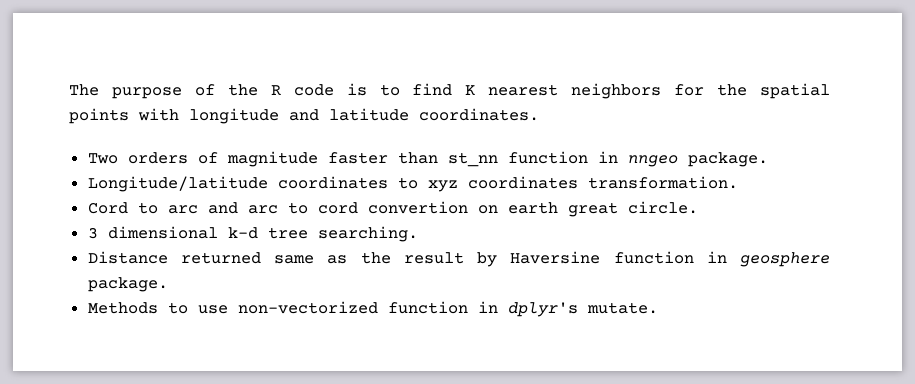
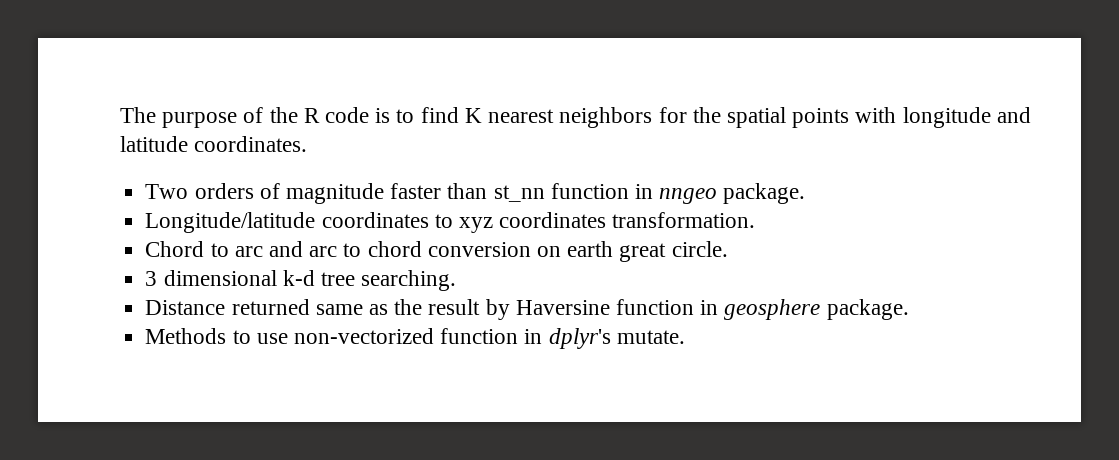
[87,202,128,214] Cord -> [145,241,205,257] Chord
[317,201,468,214] cord convertion -> [367,241,531,257] chord conversion

